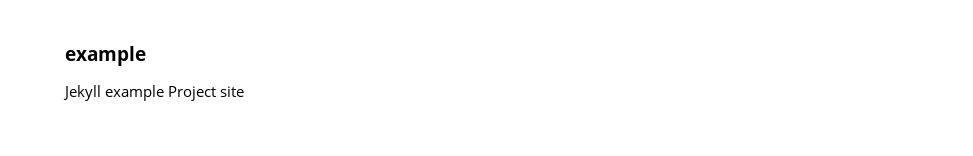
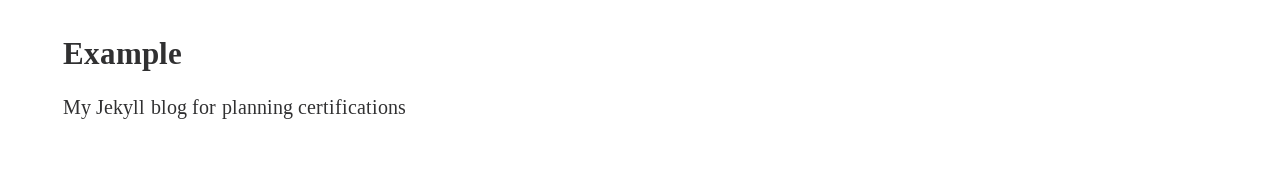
[65,46,146,66] [63,85,245,101] example // Jekyll example Project site -> [63,42,182,71] [63,99,406,119] Example // My Jekyll blog for planning certifications

